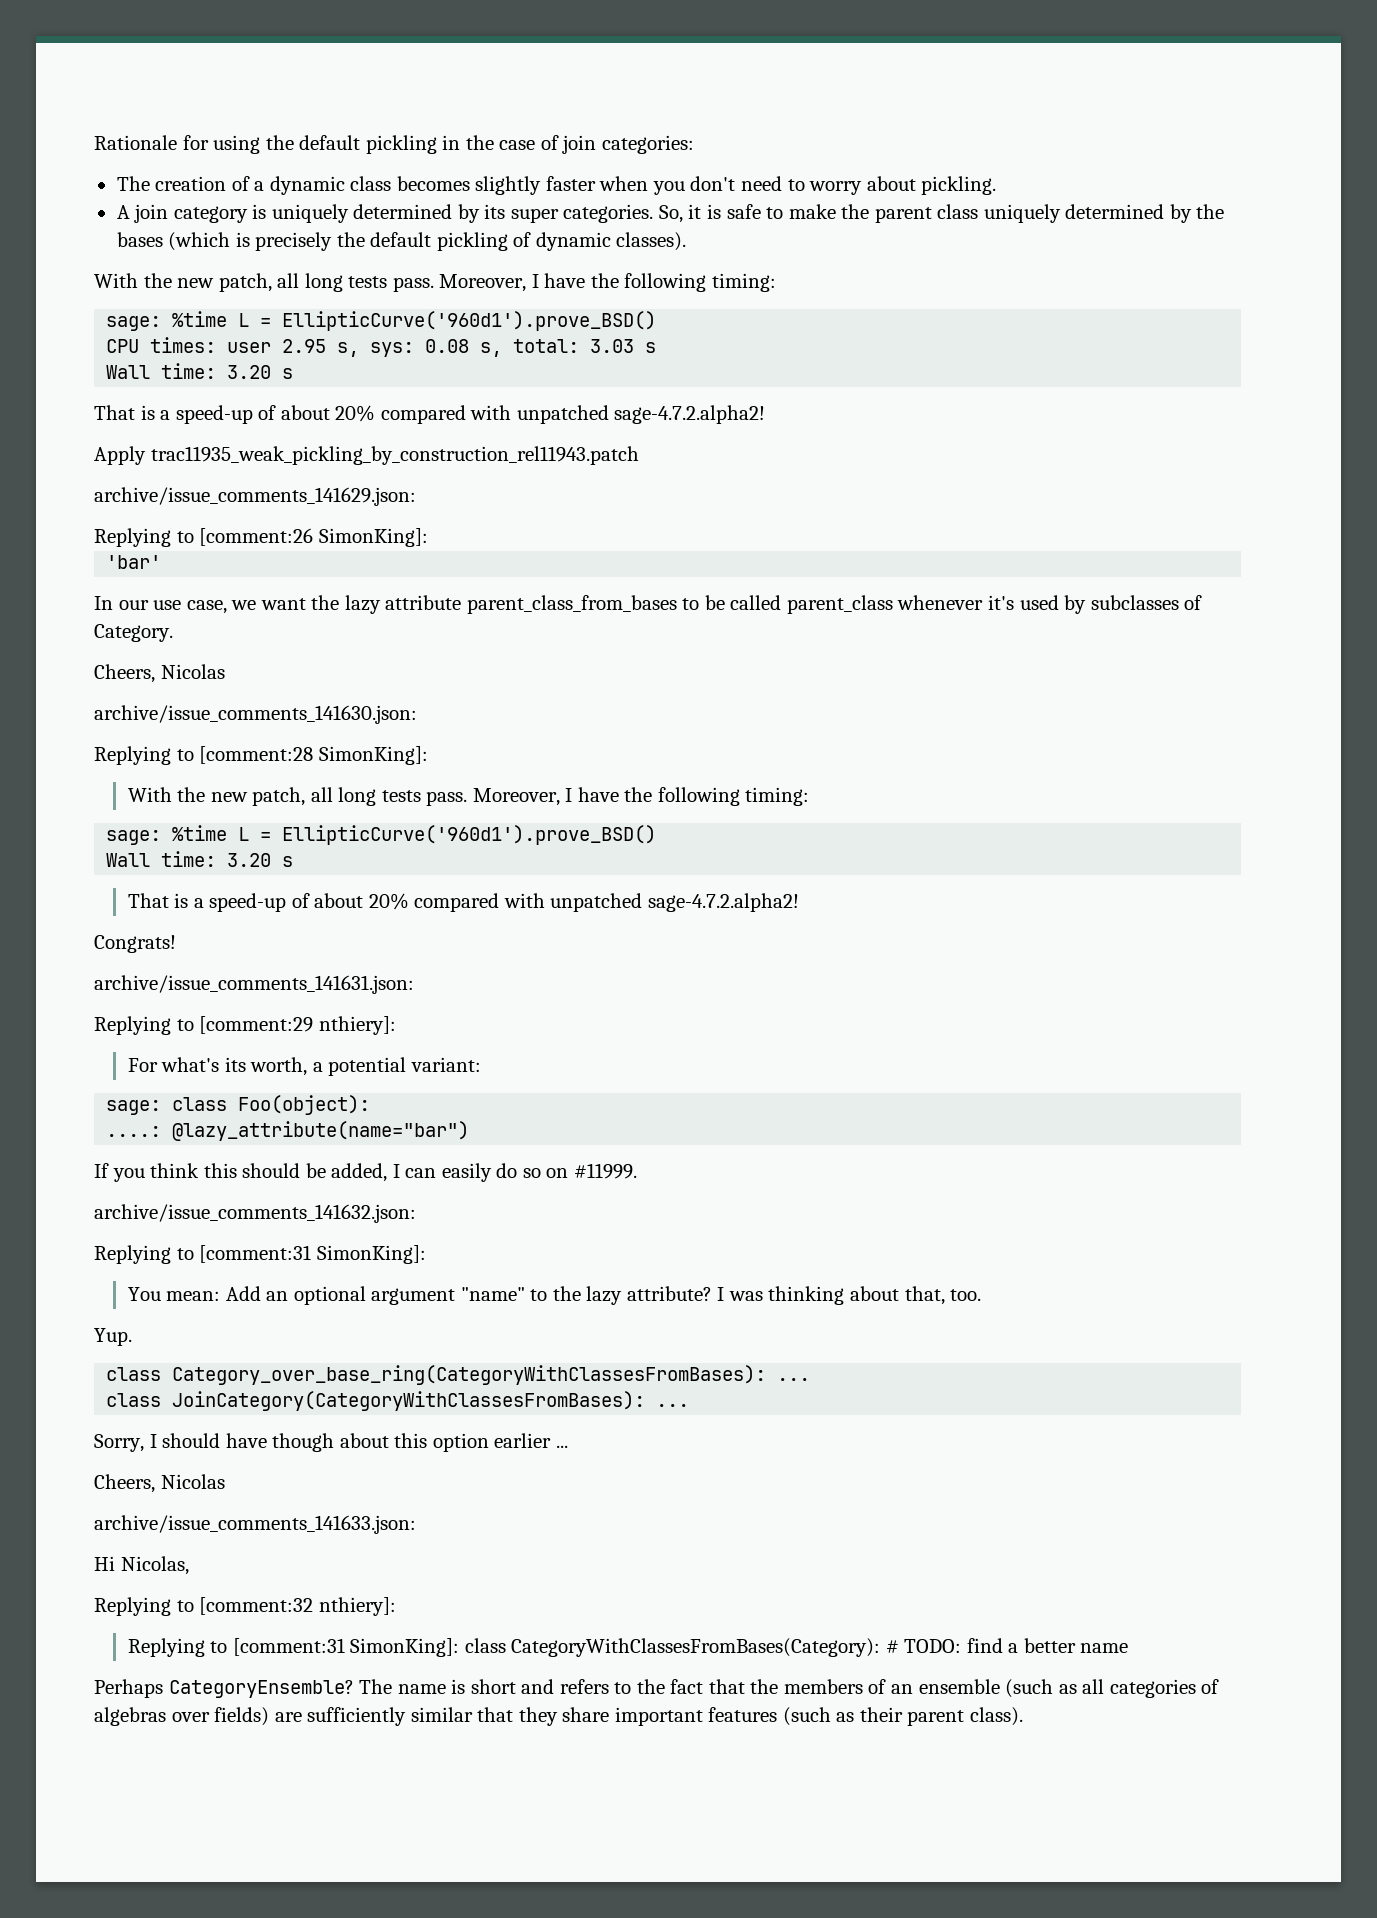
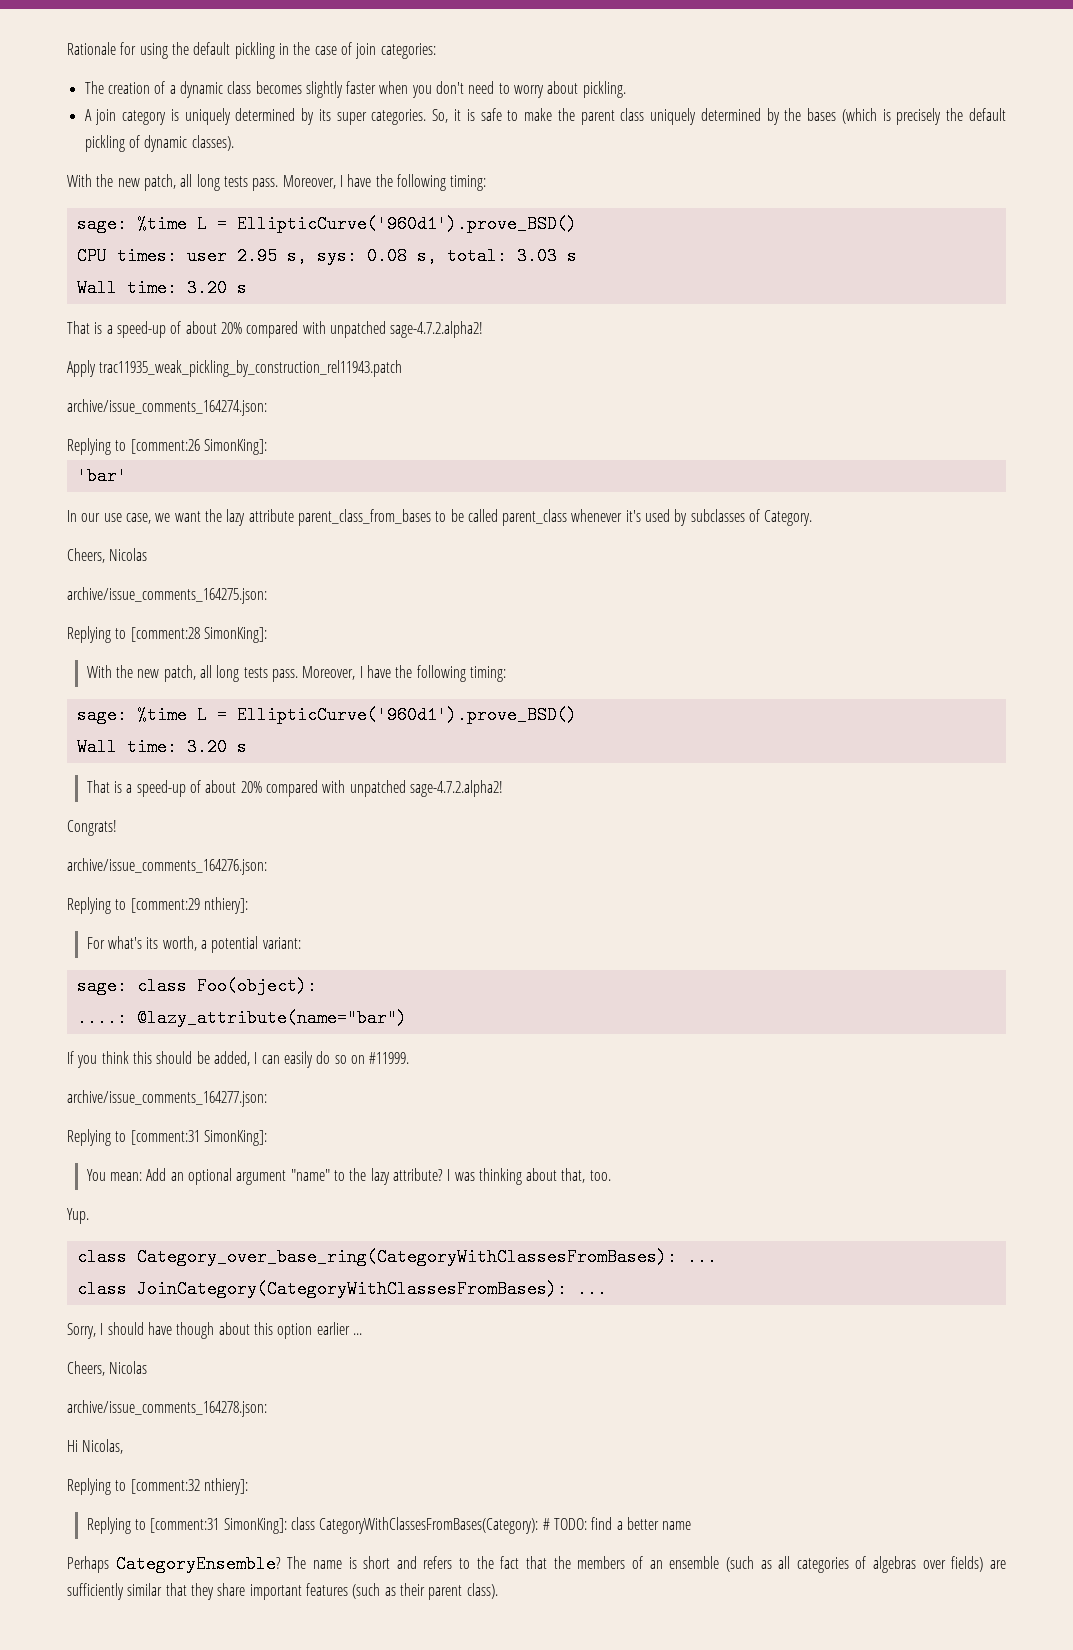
[94,487,416,506] archive/issue_comments_141629.json: -> [67,399,267,416] archive/issue_comments_164274.json:
[94,705,417,724] archive/issue_comments_141630.json: -> [67,587,267,604] archive/issue_comments_164275.json:
[94,975,414,994] archive/issue_comments_141631.json: -> [67,858,267,875] archive/issue_comments_164276.json:
[94,1204,416,1223] archive/issue_comments_141632.json: -> [67,1090,267,1107] archive/issue_comments_164277.json:
[94,1515,416,1534] archive/issue_comments_141633.json: -> [67,1400,267,1417] archive/issue_comments_164278.json:

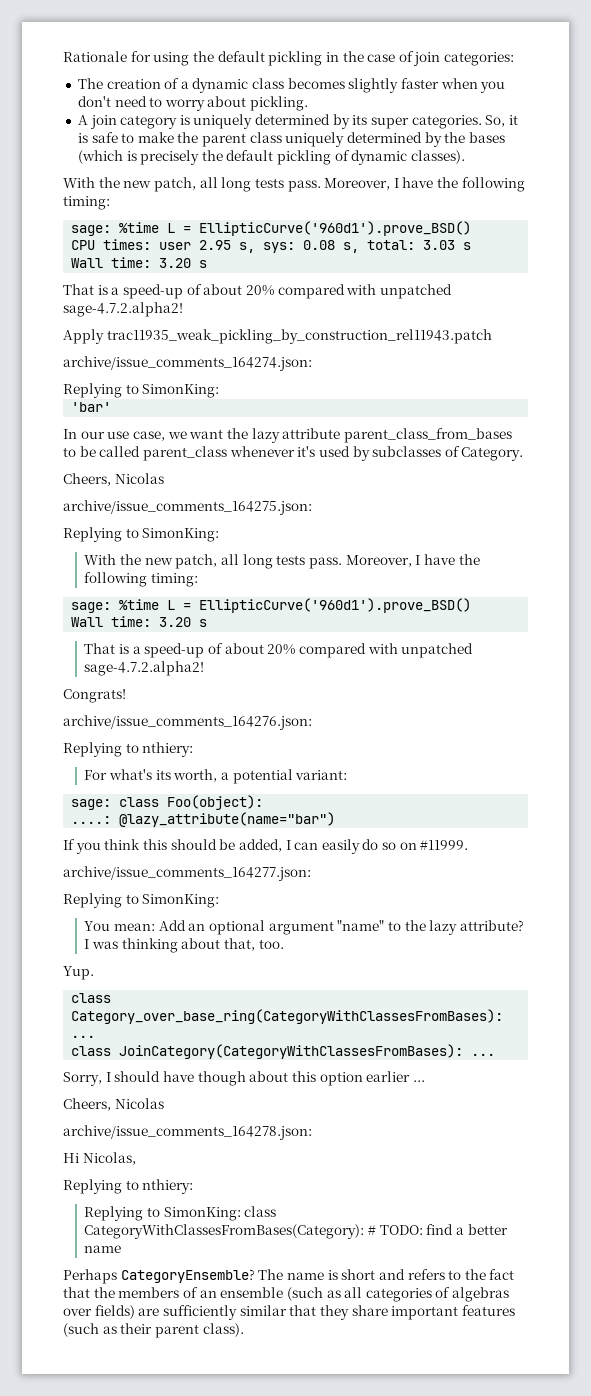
[130,439,267,455] [comment:26 SimonKing]: -> [142,384,220,398] SimonKing:
[130,627,267,643] [comment:28 SimonKing]: -> [142,528,220,542] SimonKing:
[130,897,248,914] [comment:29 nthiery]: -> [142,742,194,757] nthiery:
[130,1130,267,1146] [comment:31 SimonKing]: -> [142,894,220,908] SimonKing:
[130,1478,248,1495] [86,1517,287,1534] [comment:32 nthiery]: // Replying to [comment:31 SimonKing]: -> [142,1179,194,1194] [84,1206,241,1221] nthiery: // Replying to SimonKing:

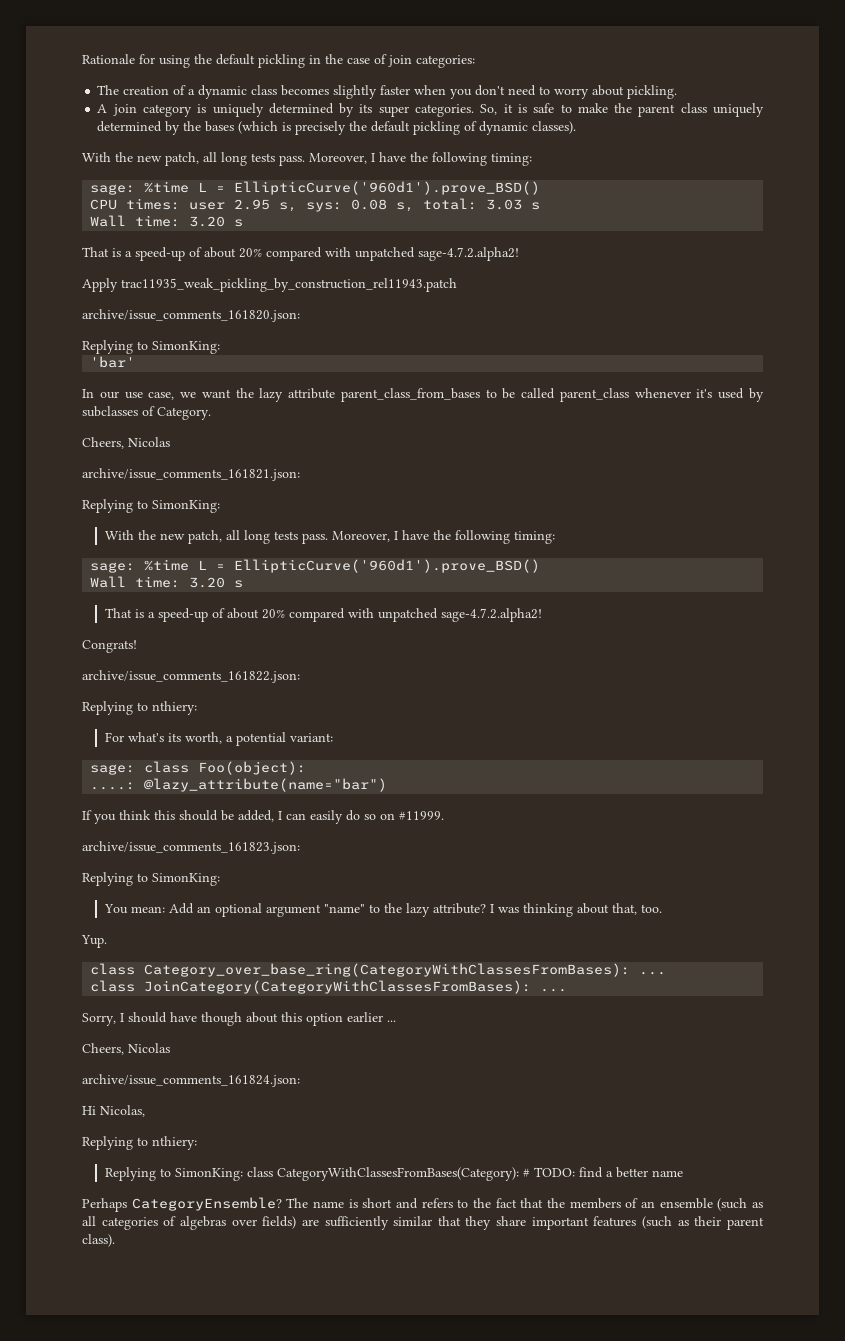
[63,356,312,371] archive/issue_comments_164274.json: -> [82,309,300,322] archive/issue_comments_161820.json:
[63,500,312,515] archive/issue_comments_164275.json: -> [82,468,300,481] archive/issue_comments_161821.json:
[63,715,312,730] archive/issue_comments_164276.json: -> [82,670,300,683] archive/issue_comments_161822.json:
[63,866,311,881] archive/issue_comments_164277.json: -> [82,841,300,854] archive/issue_comments_161823.json:
[63,1125,312,1140] archive/issue_comments_164278.json: -> [82,1074,300,1087] archive/issue_comments_161824.json:

